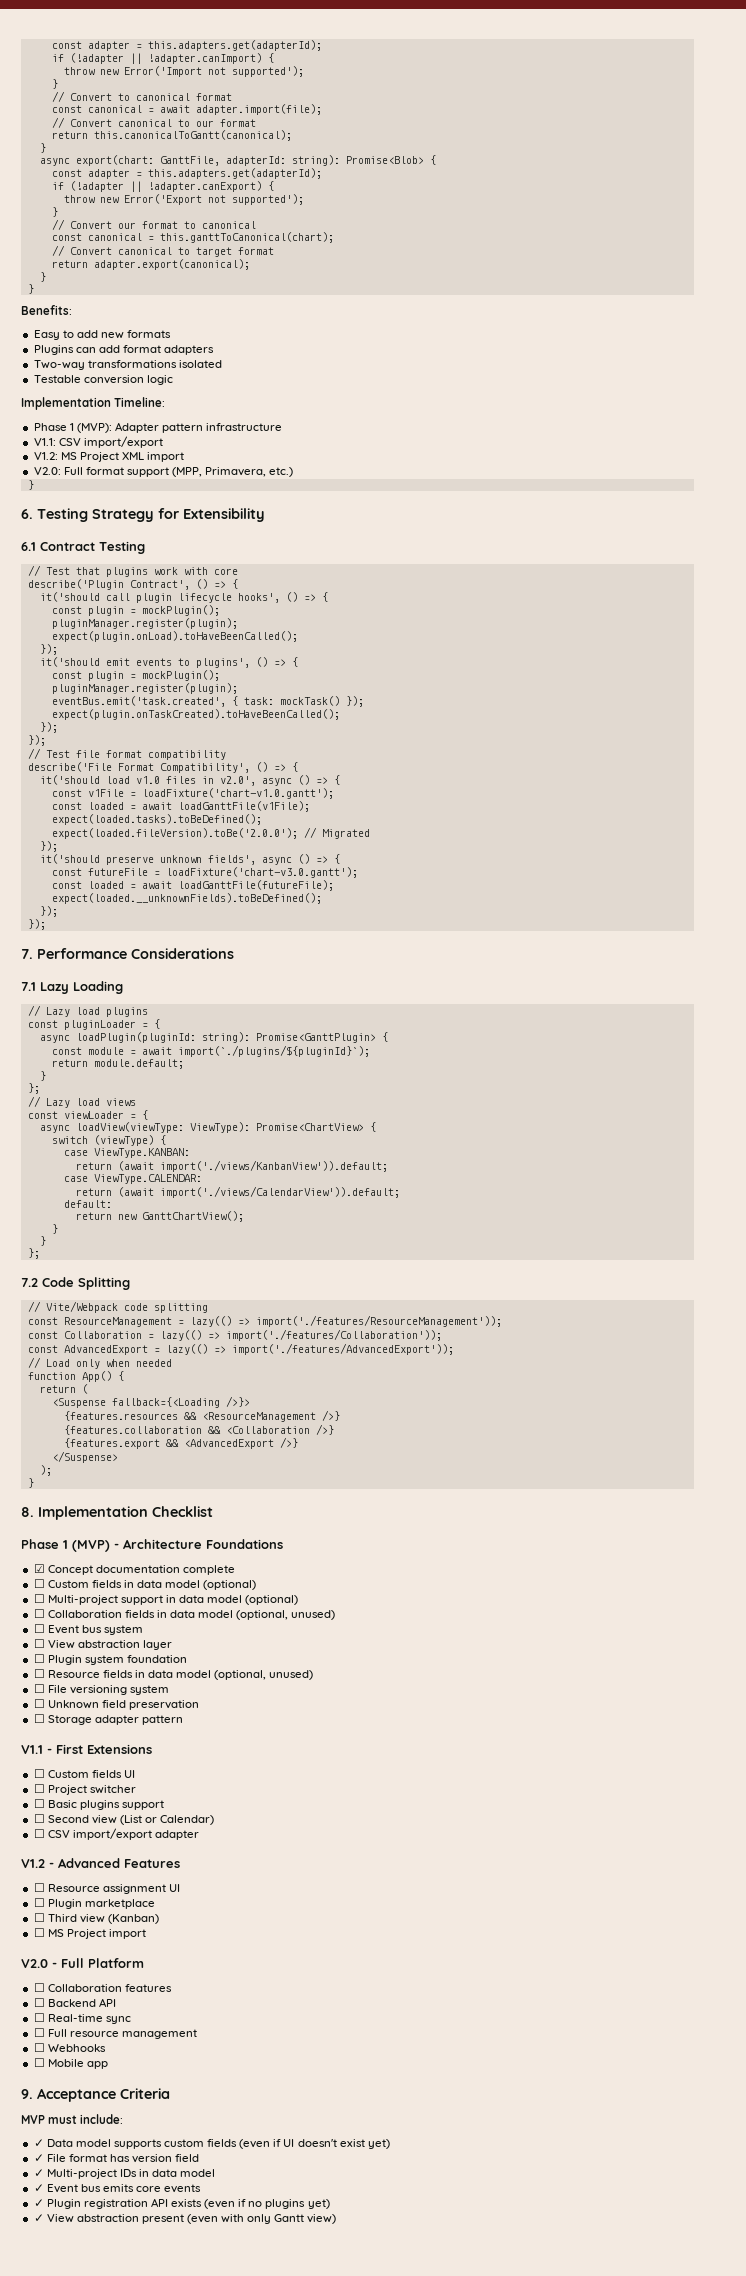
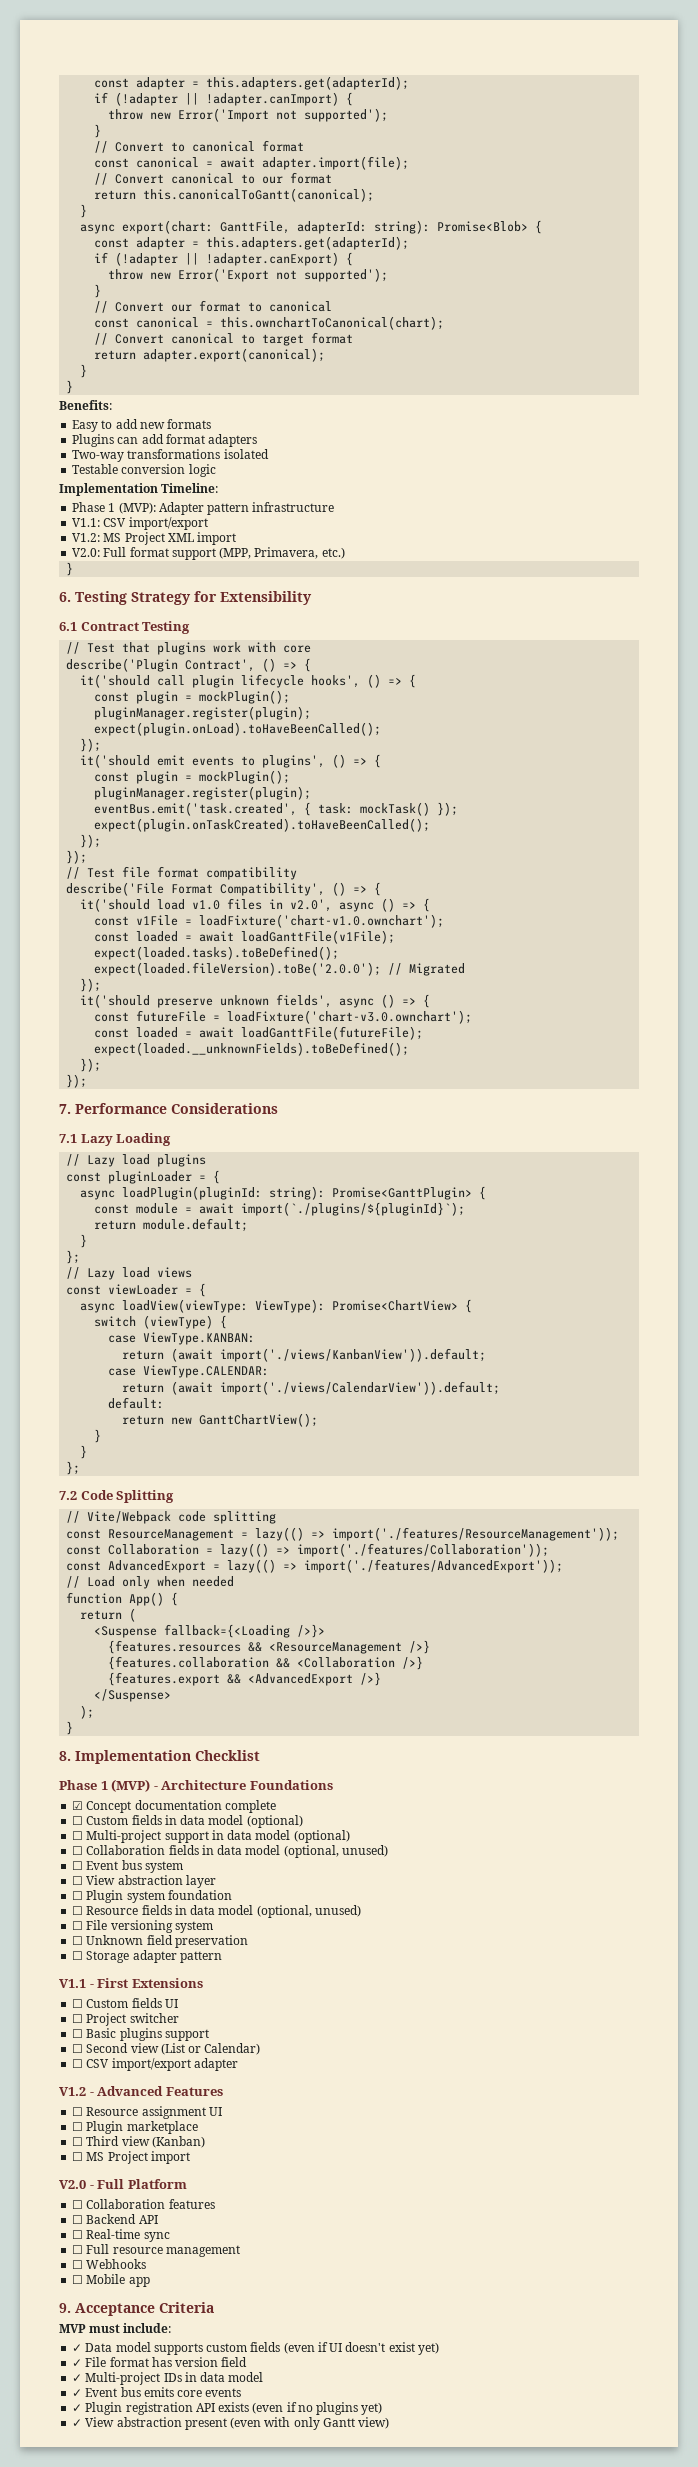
[159,232,334,243] this.ganttToCanonical(chart); -> [220,316,445,330] this.ownchartToCanonical(chart);
[141,788,334,799] loadFixture('chart-v1.0.gantt'); -> [199,914,445,928] loadFixture('chart-v1.0.ownchart');
[165,867,358,878] loadFixture('chart-v3.0.gantt'); -> [227,1010,473,1024] loadFixture('chart-v3.0.ownchart');

